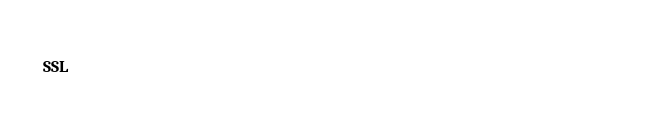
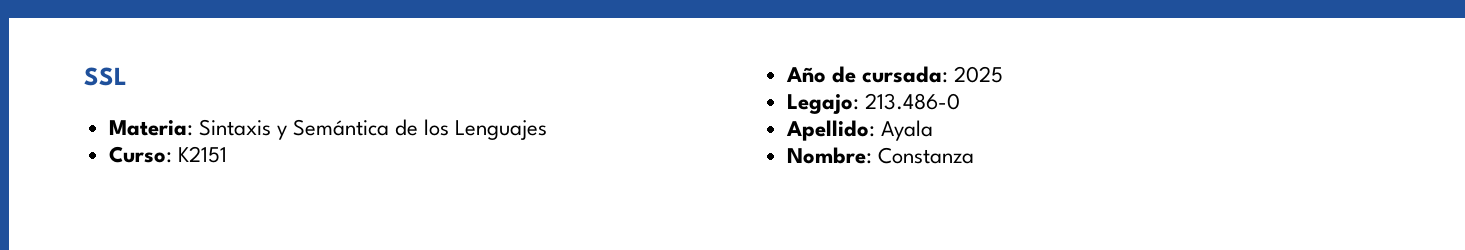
(69, 66) none -> [108,119,548,140] [108,146,227,163] [785,66,1003,83] [786,93,960,114] [785,120,933,141] [786,147,974,164] // Materia: Sintaxis y Semántica de los Lenguajes // Curso: K2151 // Año de cursada: 2025 // Legajo: 213.486-0 // Apellido: Ayala // Nombre: Constanza

